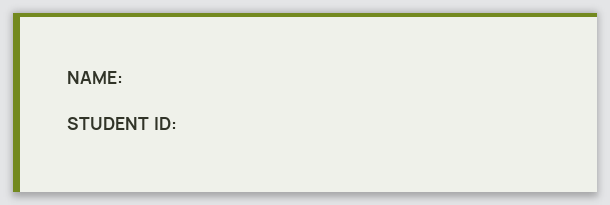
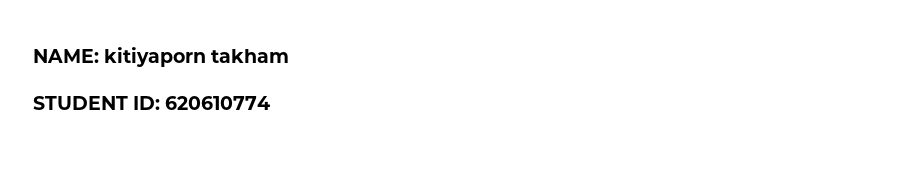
(123, 77) none -> [104,47,290,67] kitiyaporn takham
(177, 123) none -> [165,96,271,110] 620610774

